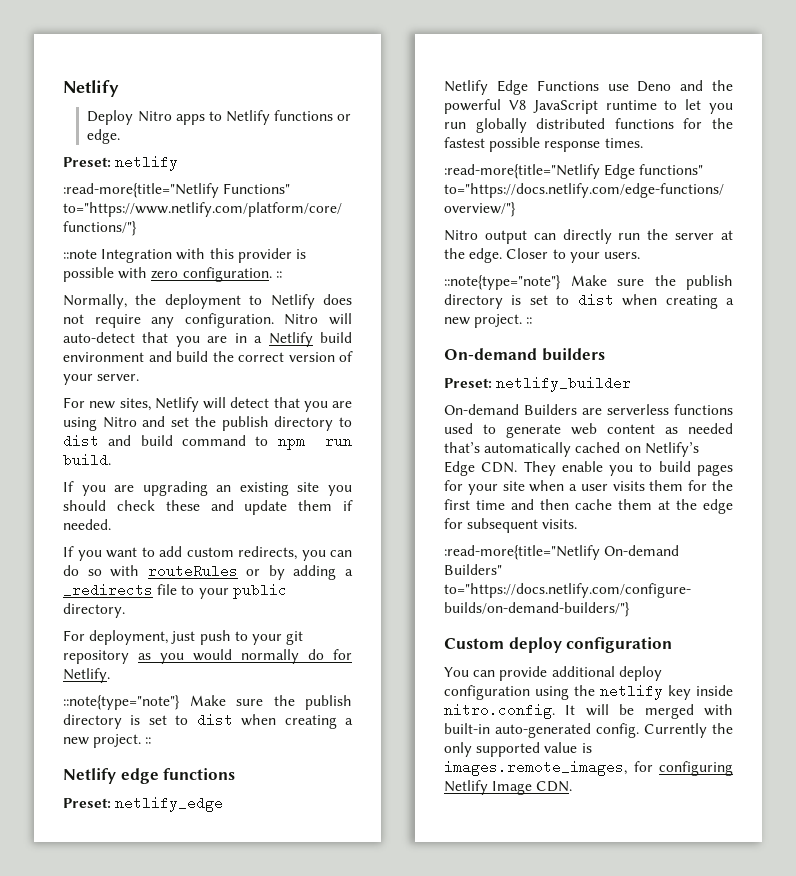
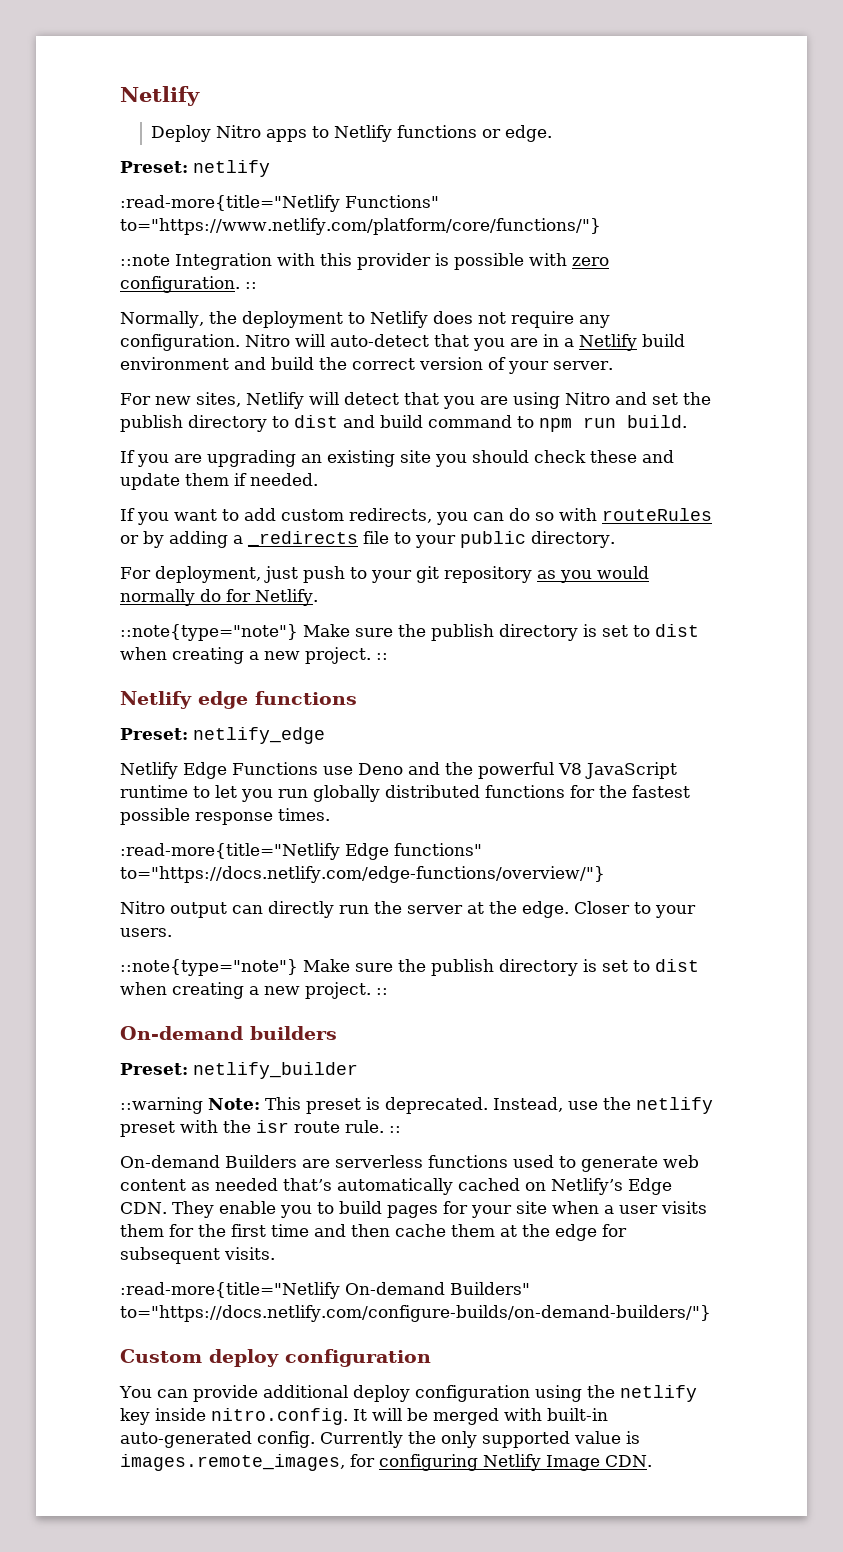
(632, 384) none -> [120,1097,713,1114] [120,1120,401,1137] // ::warning Note: This preset is deprecated. Instead, use the netlify preset with the isr route rule. ::

